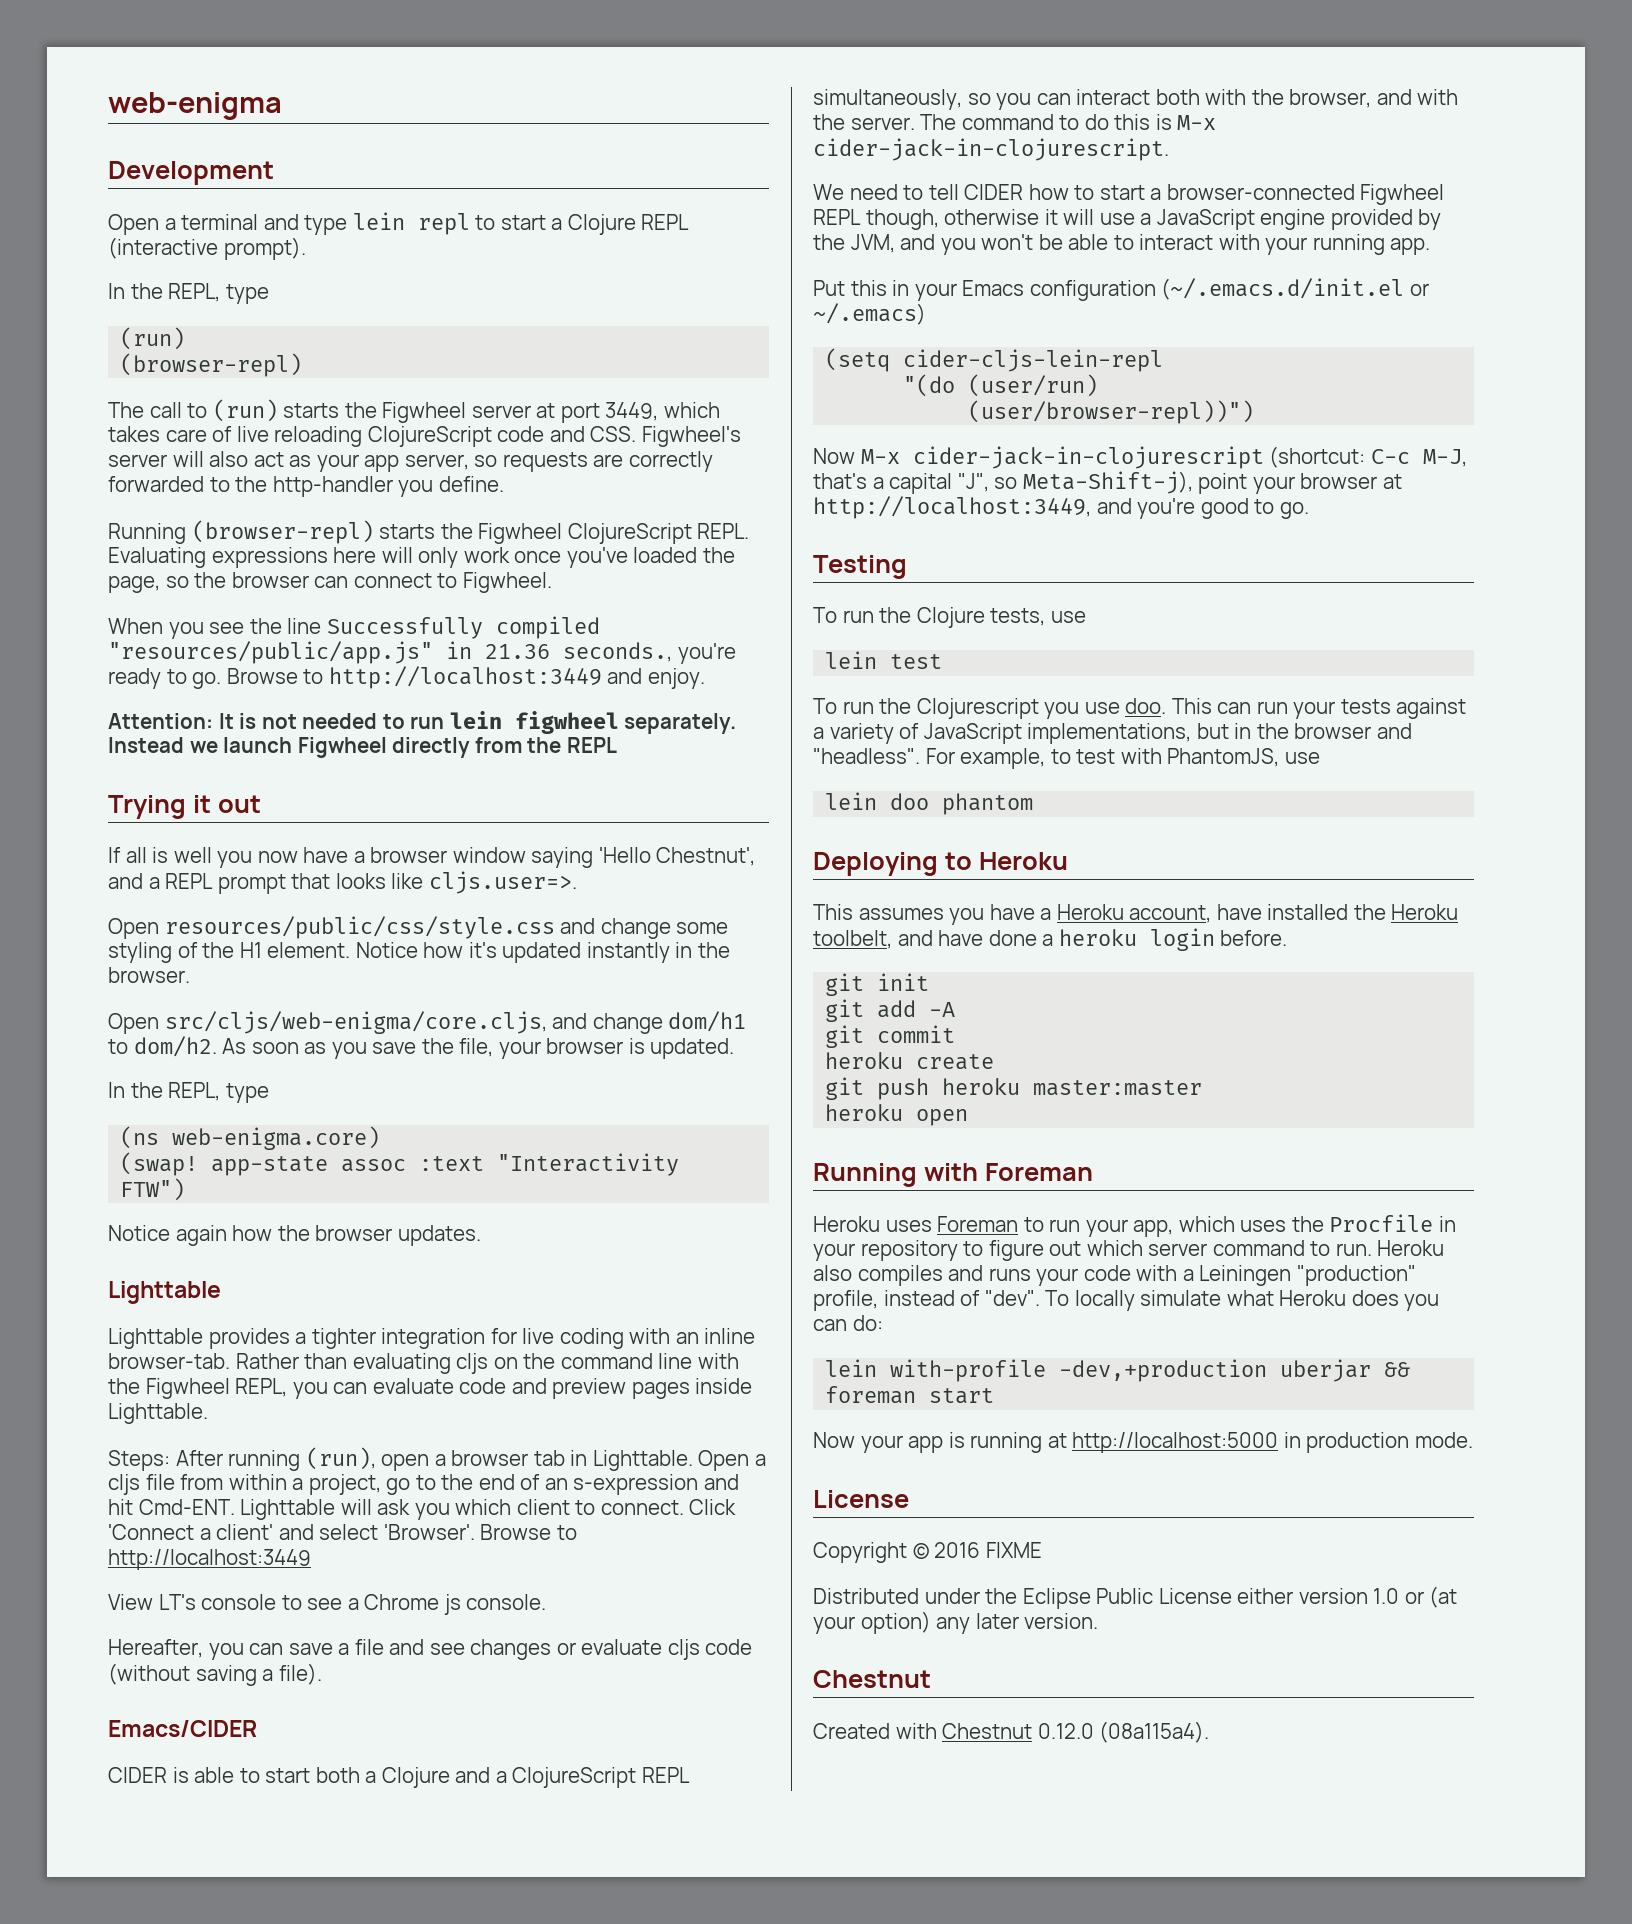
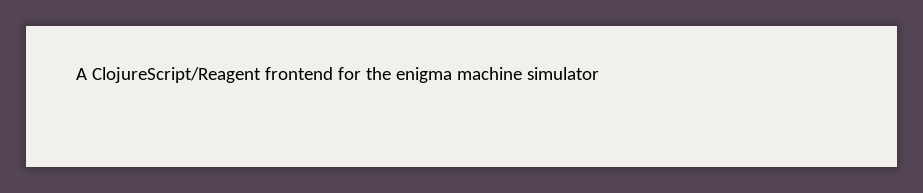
[108,92,282,120] [108,161,274,185] [108,212,690,235] [108,237,306,260] [108,283,269,304] [120,327,186,350] [120,353,303,377] [108,399,720,423] [108,426,741,447] [108,451,713,472] [108,476,504,497] [108,520,750,544] [108,547,735,568] [108,572,552,593] [108,616,600,639] [108,641,736,664] [108,666,705,689] [108,711,737,734] [108,737,617,758] [108,795,261,819] [108,847,756,868] [108,871,577,894] [108,916,729,939] [108,942,730,963] [108,967,190,983] [108,1011,747,1034] [108,1036,735,1059] [108,1082,269,1103] [120,1126,381,1150] [120,1152,680,1176] [120,1178,186,1201] [108,1225,481,1246] [108,1281,221,1304] [108,1328,756,1349] [108,1353,739,1374] [108,1378,753,1399] [108,1403,208,1424] [108,1447,766,1471] [108,1474,739,1495] [108,1499,737,1520] [108,1524,577,1540] [108,1549,311,1570] [108,1594,547,1615] [108,1639,753,1660] [108,1663,322,1686] [108,1720,257,1737] [108,1767,690,1788] [813,89,1459,110] [813,114,1217,130] [813,138,1169,161] [813,184,1445,205] [813,209,1442,230] [813,234,1431,255] [813,278,1429,301] [813,303,926,325] [825,348,1164,372] [903,374,1099,397] [968,400,1255,424] [813,446,1467,469] [813,471,1402,494] [813,496,1309,519] [813,555,907,579] [813,607,1086,628] [825,651,943,669] [813,698,1467,719] [813,723,1412,744] [813,748,1320,769] [825,792,1034,815] [813,852,1068,876] [813,904,1459,925] [813,928,1288,951] [825,973,930,996] [825,999,956,1022] [825,1025,956,1048] [825,1052,995,1070] [825,1077,1203,1100] [825,1104,969,1126] [813,1163,1093,1187] [813,1214,1456,1237] [813,1240,1445,1261] [813,1265,1416,1286] [813,1290,1440,1311] [813,1315,883,1331] [825,1359,1411,1382] [825,1386,995,1404] [813,1432,1473,1453] [813,1490,909,1508] [813,1542,1042,1563] [813,1586,1458,1609] [813,1611,1099,1634] [813,1670,931,1688] [813,1721,1210,1743] web-enigma // Development // Open a terminal and type lein repl to start a Clojure REPL (interactive prompt). // In the REPL, type // (run) // (browser-repl) // The call to (run) starts the Figwheel server at port 3449, which takes care of live reloading ClojureScript code and CSS. Figwheel's server will also act as your app server, so requests are correctly forwarded to the http-handler you define. // Running (browser-repl) starts the Figwheel ClojureScript REPL. Evaluating expressions here will only work once you've loaded the page, so the browser can connect to Figwheel. // When you see the line Successfully compiled "resources/public/app.js" in 21.36 seconds., you're ready to go. Browse to http://localhost:3449 and enjoy. // Attention: It is not needed to run lein figwheel separately. Instead we launch Figwheel directly from the REPL // Trying it out // If all is well you now have a browser window saying 'Hello Chestnut', and a REPL prompt that looks like cljs.user=>. // Open resources/public/css/style.css and change some styling of the H1 element. Notice how it's updated instantly in the browser. // Open src/cljs/web-enigma/core.cljs, and change dom/h1 to dom/h2. As soon as you save the file, your browser is updated. // In the REPL, type // (ns web-enigma.core) // (swap! app-state assoc :text "Interactivity FTW") // Notice again how the browser updates. // Lighttable // Lighttable provides a tighter integration for live coding with an inline browser-tab. Rather than evaluating cljs on the command line with the Figwheel REPL, you can evaluate code and preview pages inside Lighttable. // Steps: After running (run), open a browser tab in Lighttable. Open a cljs file from within a project, go to the end of an s-expression and hit Cmd-ENT. Lighttable will ask you which client to connect. Click 'Connect a client' and select 'Browser'. Browse to http://localhost:3449 // View LT's console to see a Chrome js console. // Hereafter, you can save a file and see changes or evaluate cljs code (without saving a file). // Emacs/CIDER // CIDER is able to start both a Clojure and a ClojureScript REPL simultaneously, so you can interact both with the browser, and with the server. The command to do this is M-x cider-jack-in-clojurescript. // We need to tell CIDER how to start a browser-connected Figwheel REPL though, otherwise it will use a JavaScript engine provided by the JVM, and you won't be able to interact with your running app. // Put this in your Emacs configuration (~/.emacs.d/init.el or ~/.emacs) // (setq cider-cljs-lein-repl // "(do (user/run) // (user/browser-repl))") // Now M-x cider-jack-in-clojurescript (shortcut: C-c M-J, that's a capital "J", so Meta-Shift-j), point your browser at http://localhost:3449, and you're good to go. // Testing // To run the Clojure tests, use // lein test // To run the Clojurescript you use doo. This can run your tests against a variety of JavaScript implementations, but in the browser and "headless". For example, to test with PhantomJS, use // lein doo phantom // Deploying to Heroku // This assumes you have a Heroku account, have installed the Heroku toolbelt, and have done a heroku login before. // git init // git add -A // git commit // heroku create // git push heroku master:master // heroku open // Running with Foreman // Heroku uses Foreman to run your app, which uses the Procfile in your repository to figure out which server command to run. Heroku also compiles and runs your code with a Leiningen "production" profile, instead of "dev". To locally simulate what Heroku does you can do: // lein with-profile -dev,+production uberjar && foreman start // Now your app is running at http://localhost:5000 in production mode. // License // Copyright © 2016 FIXME // Distributed under the Eclipse Public License either version 1.0 or (at your option) any later version. // Chestnut // Created with Chestnut 0.12.0 (08a115a4). -> [76,67,599,83] A ClojureScript/Reagent frontend for the enigma machine simulator

